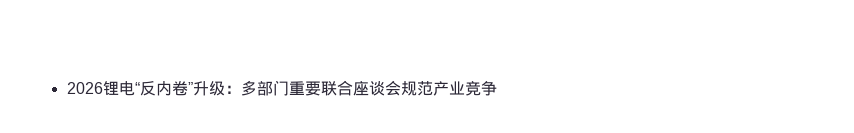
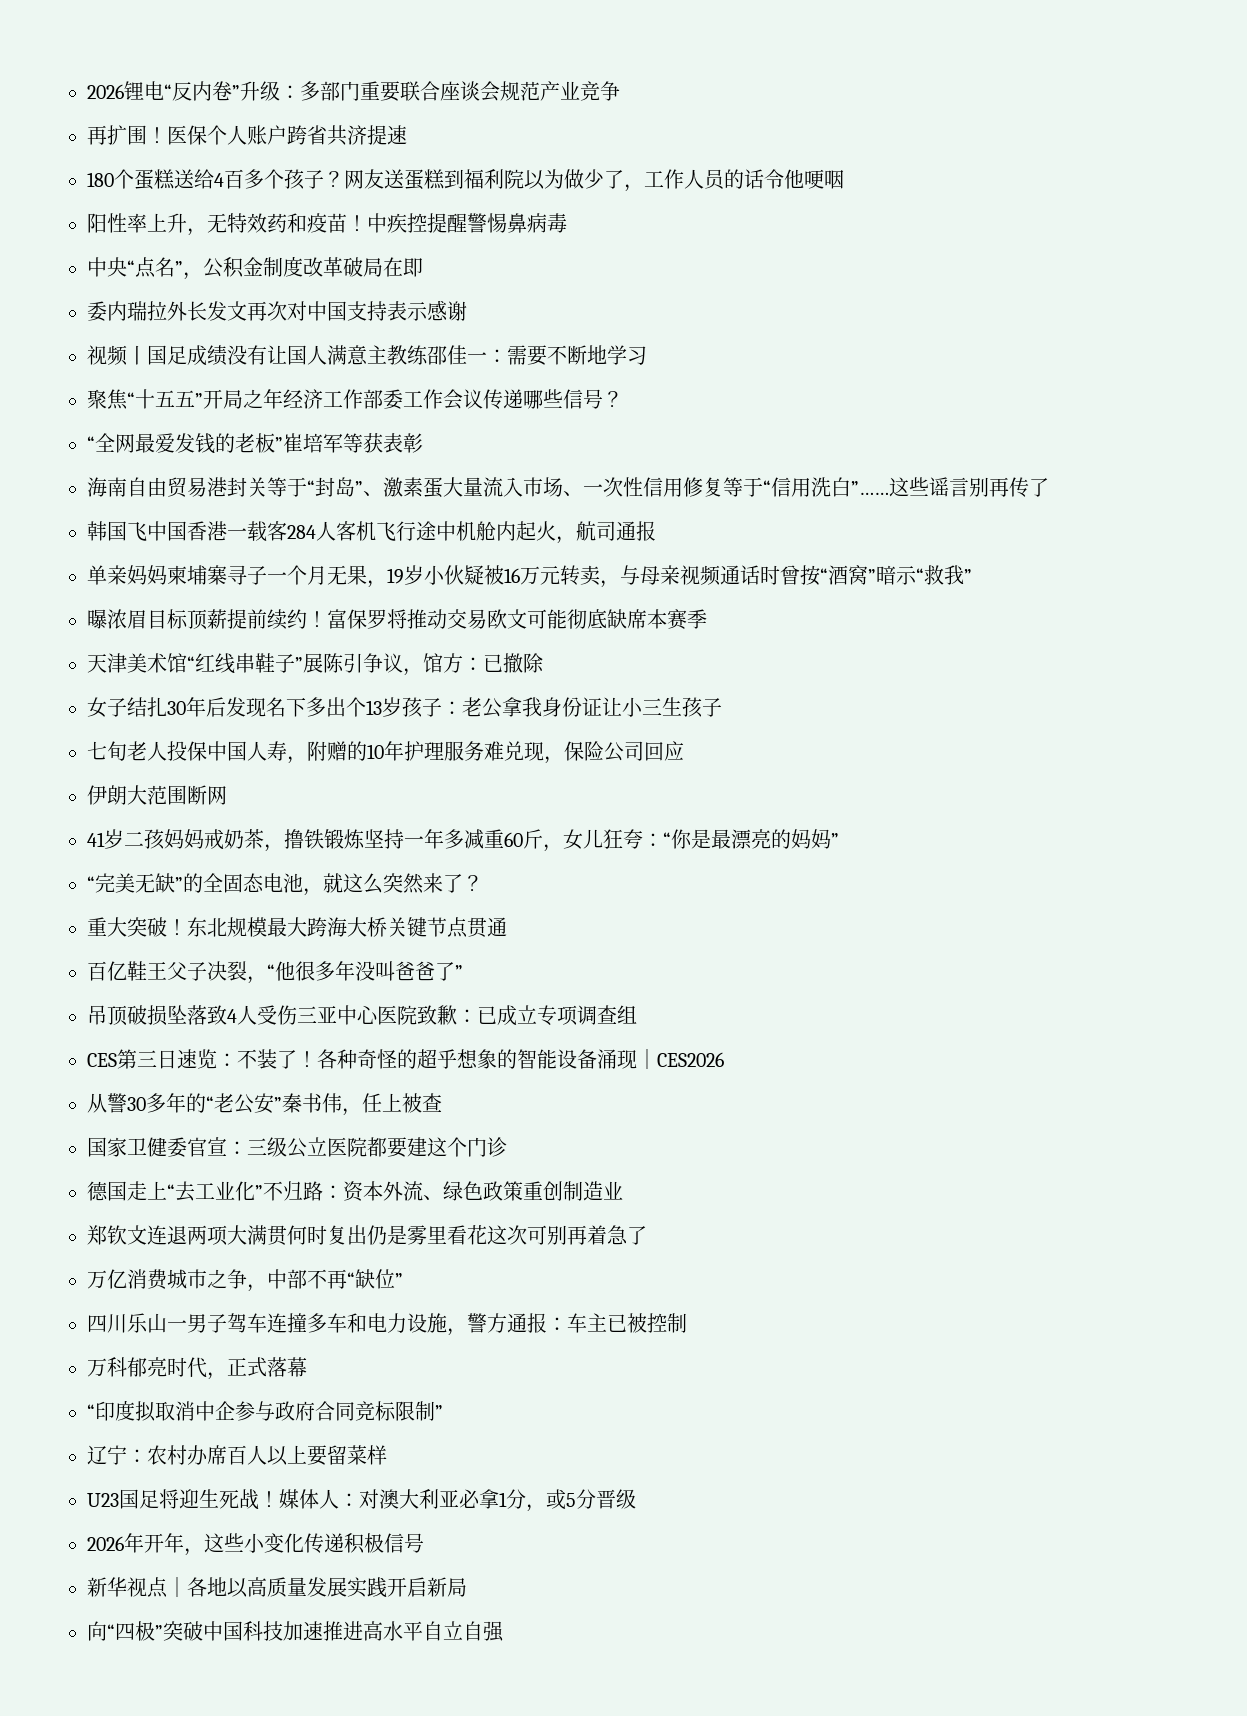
(497, 88) none -> [87,125,407,146] [87,169,844,192] [87,213,567,236] [87,256,423,280] [87,300,467,322] [87,345,647,366] [87,389,623,410] [87,433,423,454] [87,477,1049,498] [87,521,656,544] [87,565,972,588] [87,609,707,630] [87,653,544,676] [87,697,722,718] [87,741,684,764] [87,785,227,805] [87,829,839,852] [87,873,483,896] [87,917,507,938] [87,961,463,984] [87,1005,637,1026] [87,1049,724,1070] [87,1093,442,1116] [87,1137,507,1158] [87,1181,623,1202] [87,1225,647,1246] [87,1269,403,1292] [87,1313,687,1336] [87,1357,307,1380] [87,1400,443,1422] [87,1445,387,1466] [87,1489,636,1512] [87,1533,424,1556] [87,1577,467,1598] [87,1621,504,1642] // 再扩围！医保个人账户跨省共济提速 // 180个蛋糕送给4百多个孩子？网友送蛋糕到福利院以为做少了，工作人员的话令他哽咽 // 阳性率上升，无特效药和疫苗！中疾控提醒警惕鼻病毒 // 中央“点名”，公积金制度改革破局在即 // 委内瑞拉外长发文再次对中国支持表示感谢 // 视频丨国足成绩没有让国人满意主教练邵佳一：需要不断地学习 // 聚焦“十五五”开局之年经济工作部委工作会议传递哪些信号？ // “全网最爱发钱的老板”崔培军等获表彰 // 海南自由贸易港封关等于“封岛”、激素蛋大量流入市场、一次性信用修复等于“信用洗白”……这些谣言别再传了 // 韩国飞中国香港一载客284人客机飞行途中机舱内起火，航司通报 // 单亲妈妈柬埔寨寻子一个月无果，19岁小伙疑被16万元转卖，与母亲视频通话时曾按“酒窝”暗示“救我” // 曝浓眉目标顶薪提前续约！富保罗将推动交易欧文可能彻底缺席本赛季 // 天津美术馆“红线串鞋子”展陈引争议，馆方：已撤除 // 女子结扎30年后发现名下多出个13岁孩子：老公拿我身份证让小三生孩子 // 七旬老人投保中国人寿，附赠的10年护理服务难兑现，保险公司回应 // 伊朗大范围断网 // 41岁二孩妈妈戒奶茶，撸铁锻炼坚持一年多减重60斤，女儿狂夸：“你是最漂亮的妈妈” // “完美无缺”的全固态电池，就这么突然来了？ // 重大突破！东北规模最大跨海大桥关键节点贯通 // 百亿鞋王父子决裂，“他很多年没叫爸爸了” // 吊顶破损坠落致4人受伤三亚中心医院致歉：已成立专项调查组 // CES第三日速览：不装了！各种奇怪的超乎想象的智能设备涌现｜CES2026 // 从警30多年的“老公安”秦书伟，任上被查 // 国家卫健委官宣：三级公立医院都要建这个门诊 // 德国走上“去工业化”不归路：资本外流、绿色政策重创制造业 // 郑钦文连退两项大满贯何时复出仍是雾里看花这次可别再着急了 // 万亿消费城市之争，中部不再“缺位” // 四川乐山一男子驾车连撞多车和电力设施，警方通报：车主已被控制 // 万科郁亮时代，正式落幕 // “印度拟取消中企参与政府合同竞标限制” // 辽宁：农村办席百人以上要留菜样 // U23国足将迎生死战！媒体人：对澳大利亚必拿1分，或5分晋级 // 2026年开年，这些小变化传递积极信号 // 新华视点｜各地以高质量发展实践开启新局 // 向“四极”突破中国科技加速推进高水平自立自强

